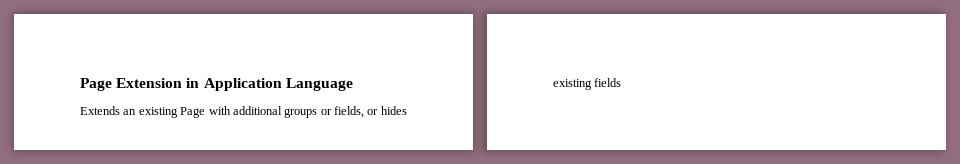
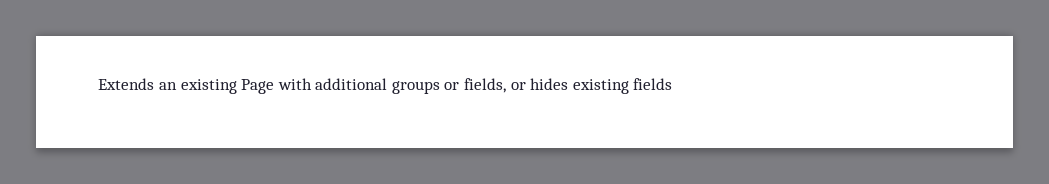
[80,78,353,91] Page Extension in Application Language // -> (98, 84) none

